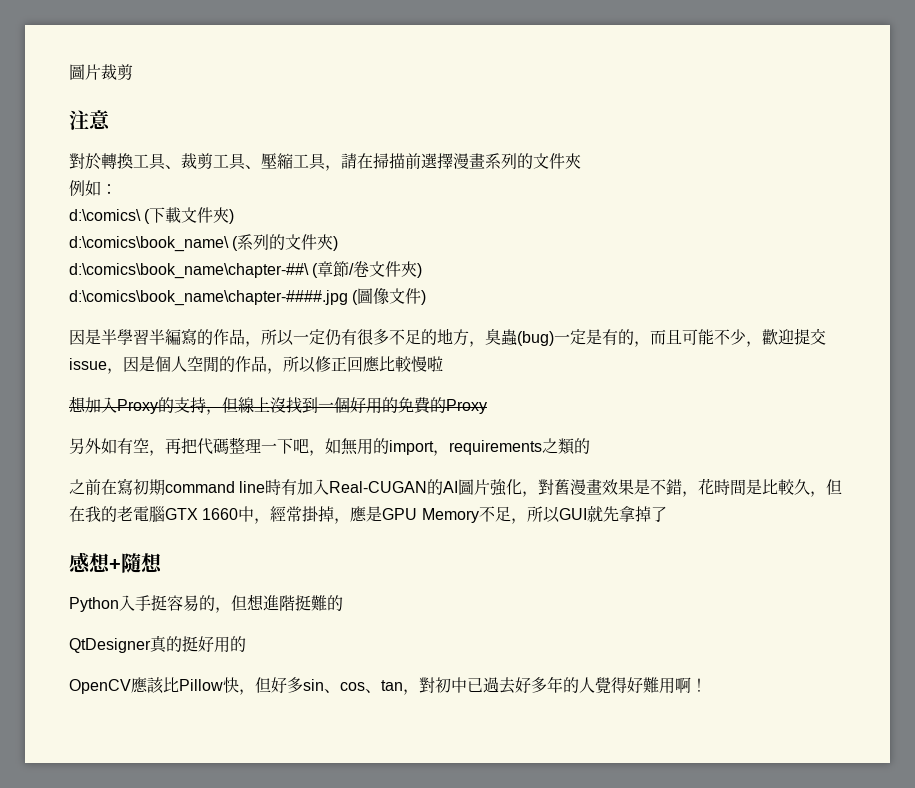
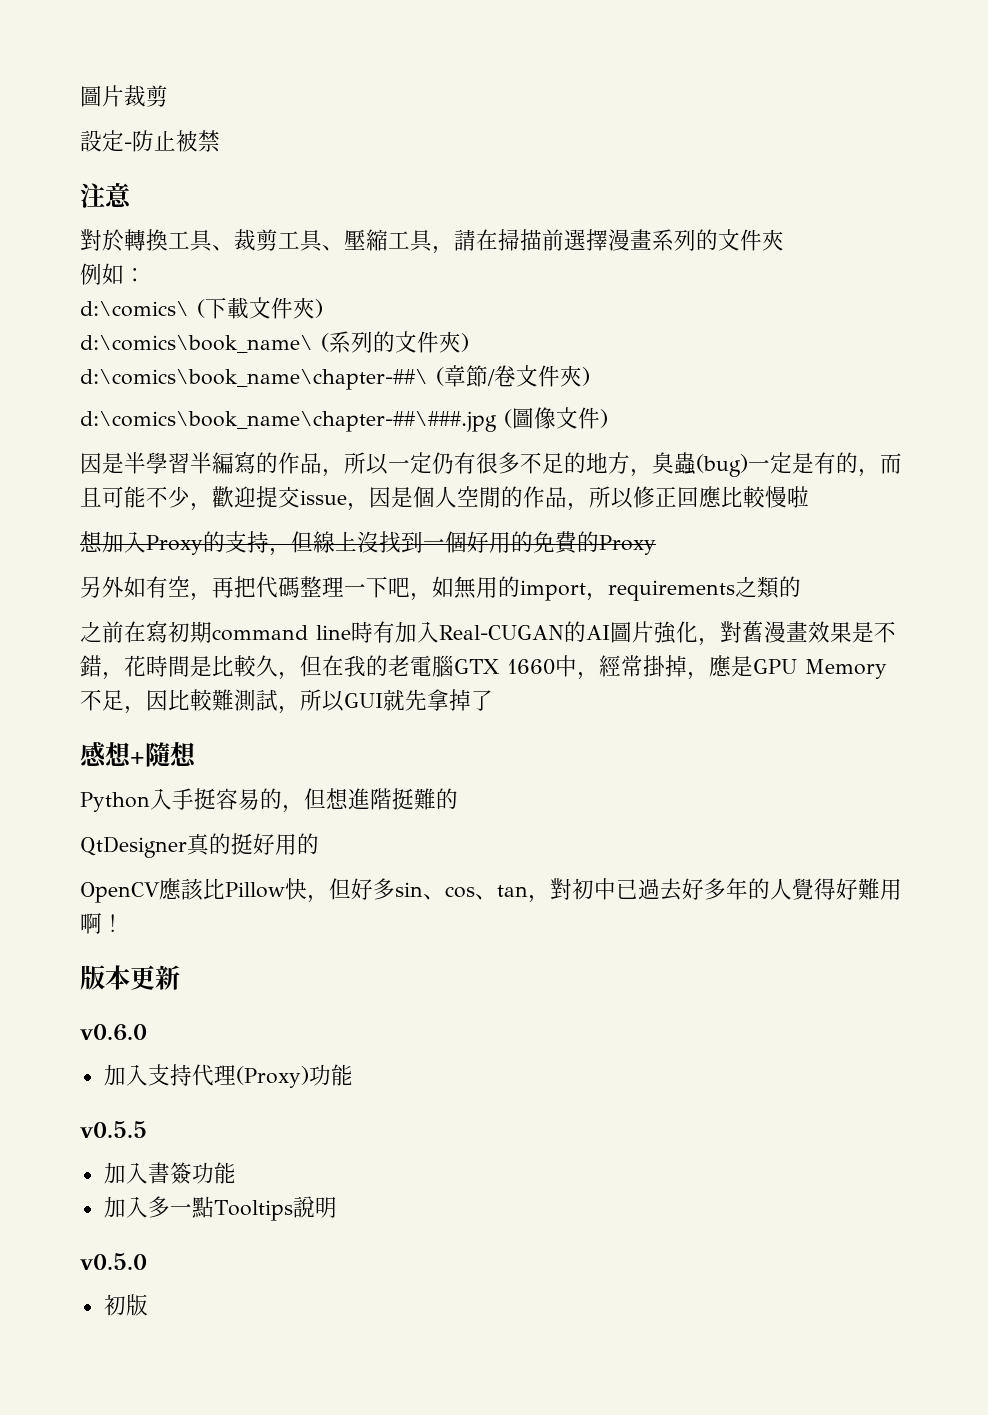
(133, 72) none -> [80,130,220,152] // 設定-防止被禁
[69,290,348,306] d:\comics\book_name\chapter-####.jpg -> [80,411,497,432] d:\comics\book_name\chapter-##\###.jpg
(527, 521) none -> [146,689,300,714] 因比較難測試，
(707, 685) none -> [80,965,180,990] [80,1024,147,1041] [103,1064,353,1088] [80,1121,147,1138] [103,1162,236,1184] [103,1196,337,1221] [80,1253,147,1270] [103,1294,148,1316] // 版本更新 // v0.6.0 // 加入支持代理(Proxy)功能 // v0.5.5 // 加入書簽功能 // 加入多一點Tooltips說明 // v0.5.0 // 初版

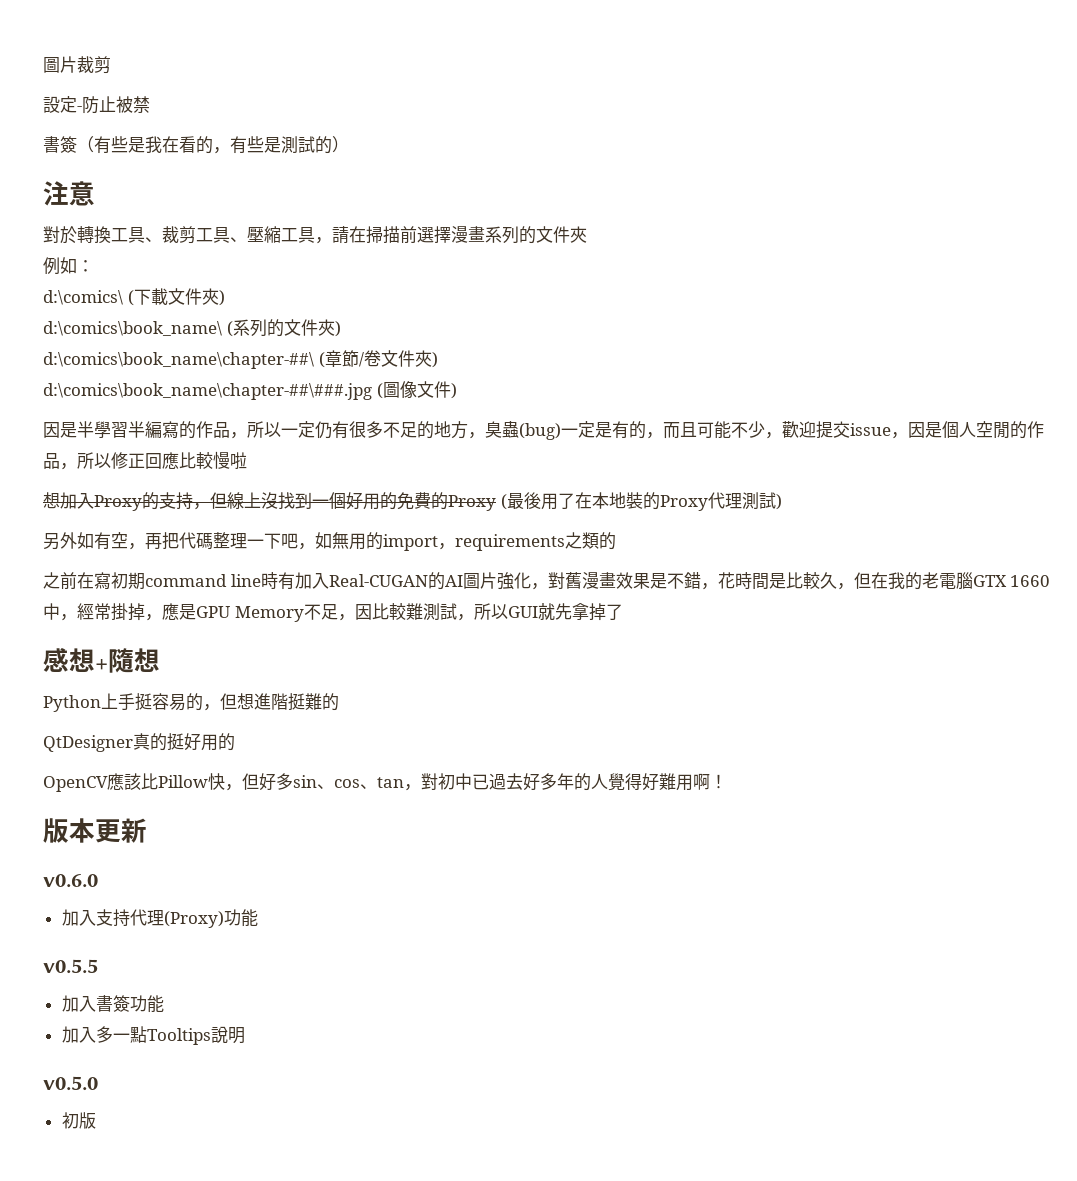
(220, 141) none -> [43,136,349,154] // 書簽（有些是我在看的，有些是測試的）
(656, 545) none -> [500,492,782,511] (最後用了在本地裝的Proxy代理測試)
[150,788,172,810] 入 -> [101,693,118,709] 上

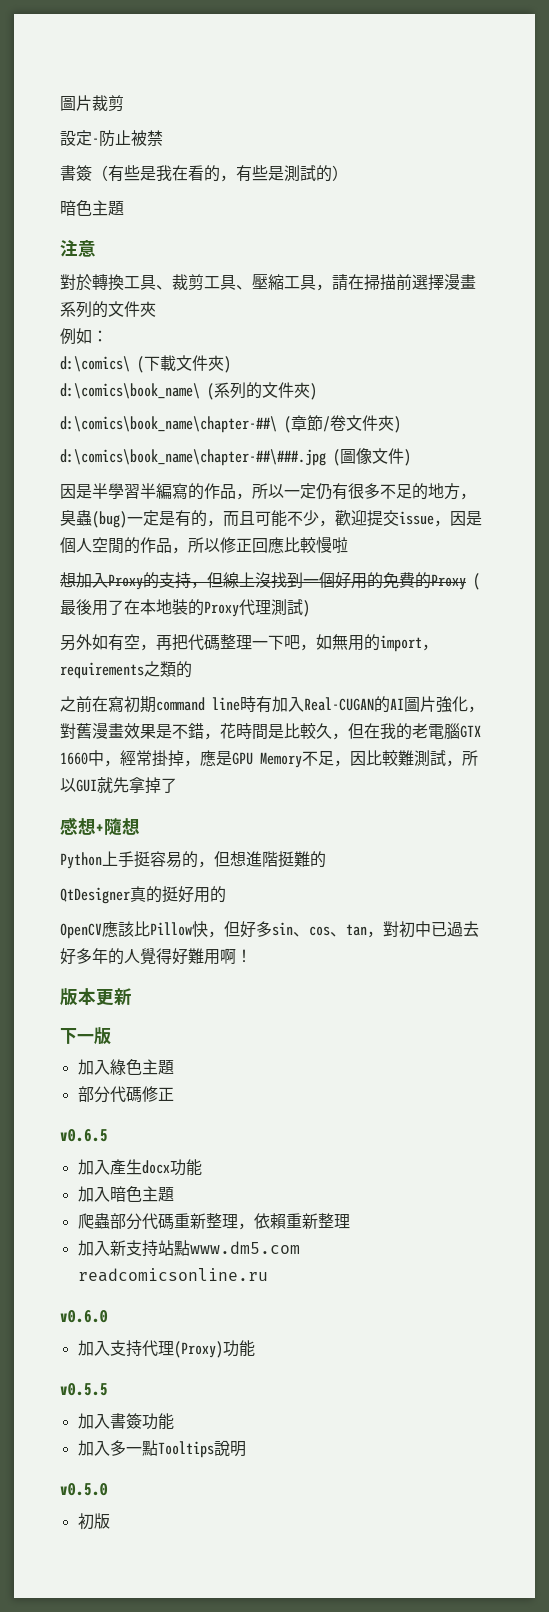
(349, 144) none -> [60,200,124,216] // 暗色主題
(147, 830) none -> [60,1027,111,1045] [77,1059,174,1075] [77,1086,174,1103] [60,1129,108,1142] [77,1159,202,1176] [77,1186,174,1202] [77,1213,350,1230] [77,1240,300,1257] [77,1268,268,1282] // 下一版 // 加入綠色主題 // 部分代碼修正 // v0.6.5 // 加入產生docx功能 // 加入暗色主題 // 爬蟲部分代碼重新整理，依賴重新整理 // 加入新支持站點www.dm5.com readcomicsonline.ru

